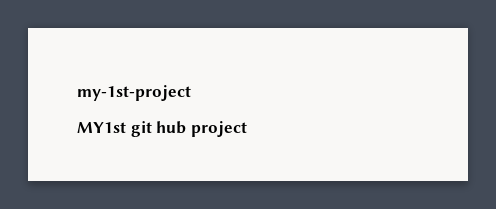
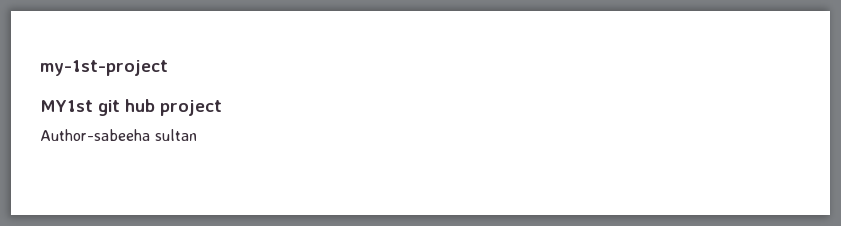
(247, 129) none -> [40,129,197,141] // Author-sabeeha sultan

